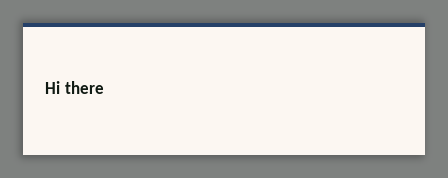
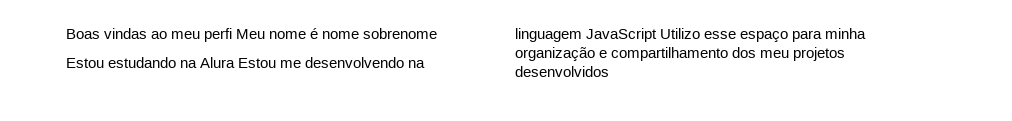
[45,81,104,94] Hi there -> [66,28,438,42] [66,57,426,68] [515,28,867,42] [515,47,846,61] [515,66,609,77] Boas vindas ao meu perfi Meu nome é nome sobrenome // Estou estudando na Alura Estou me desenvolvendo na linguagem JavaScript Utilizo esse espaço para minha organização e compartilhamento dos meu projetos desenvolvidos

